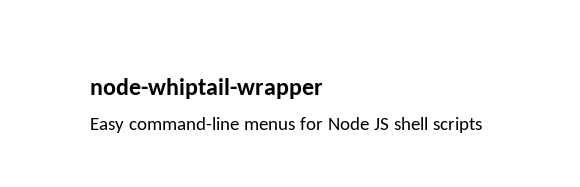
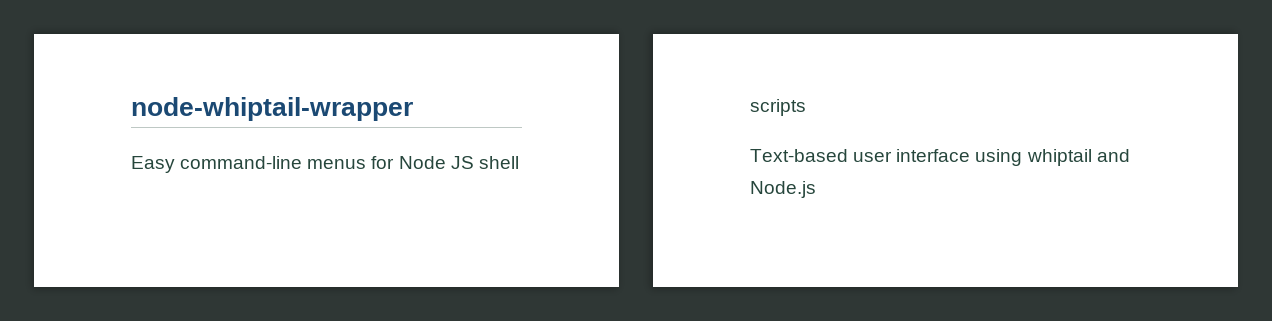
(482, 125) none -> [750,149,1130,166] [750,181,816,198] // Text-based user interface using whiptail and Node.js

